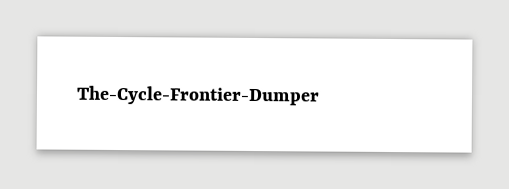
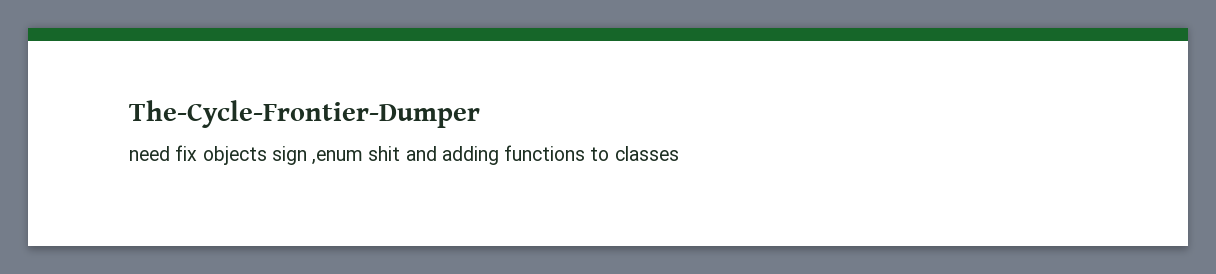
(320, 95) none -> [129,145,679,165] // need fix objects sign ,enum shit and adding functions to classes

